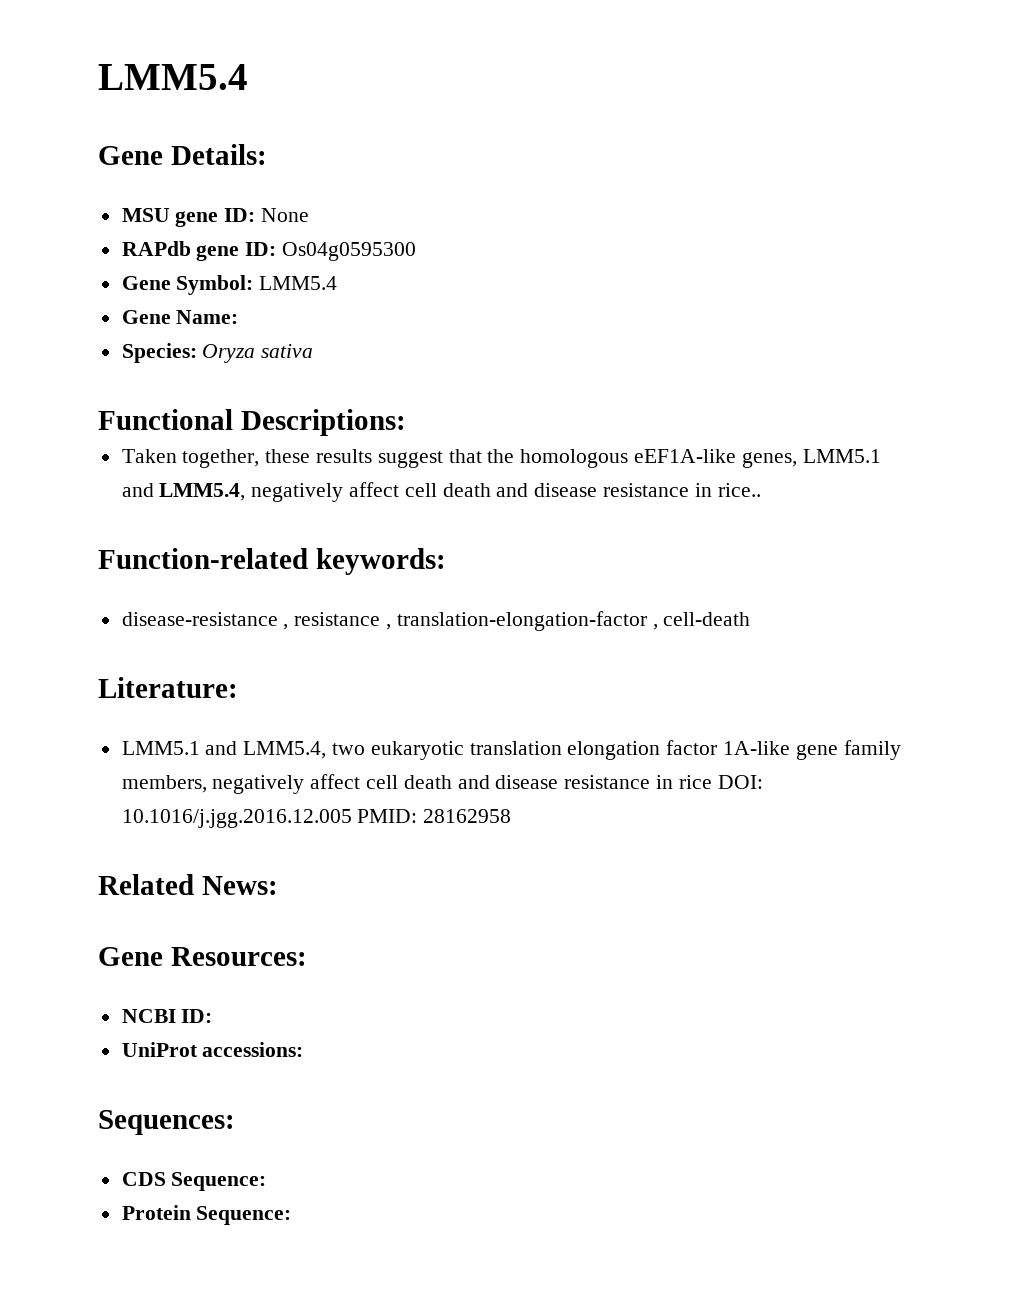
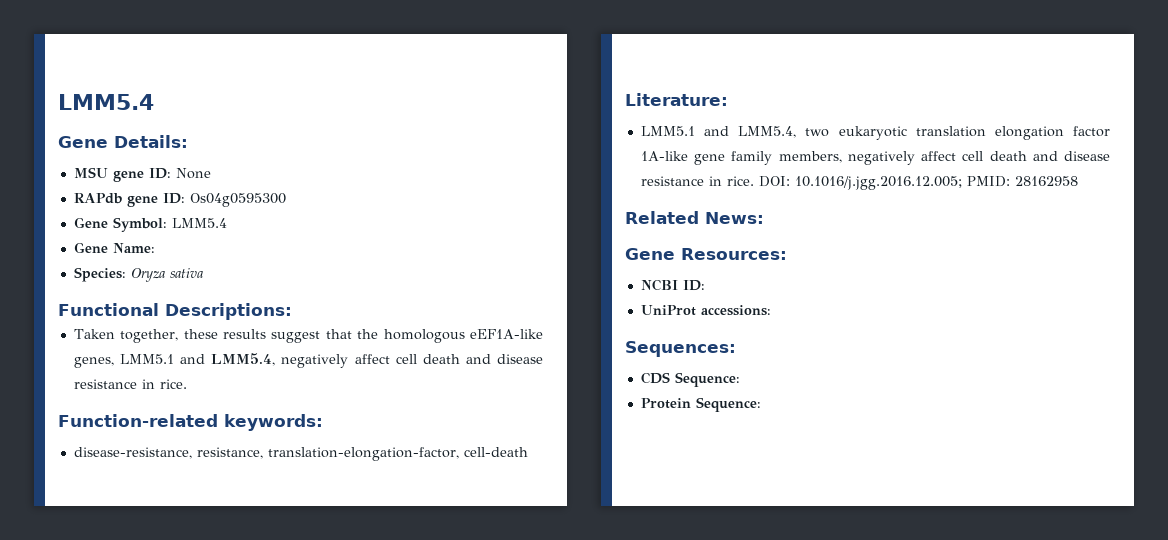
[717,483,761,497] rice.. -> [159,379,187,389] rice.
[121,611,658,631] disease-resistance , resistance , translation-elongation-factor , -> [73,447,459,461] disease-resistance, resistance, translation-elongation-factor,
[678,775,763,789] [121,809,352,828] rice DOI: 10.1016/j.jgg.2016.12.005 -> [726,176,962,190] rice. DOI: 10.1016/j.jgg.2016.12.005;

